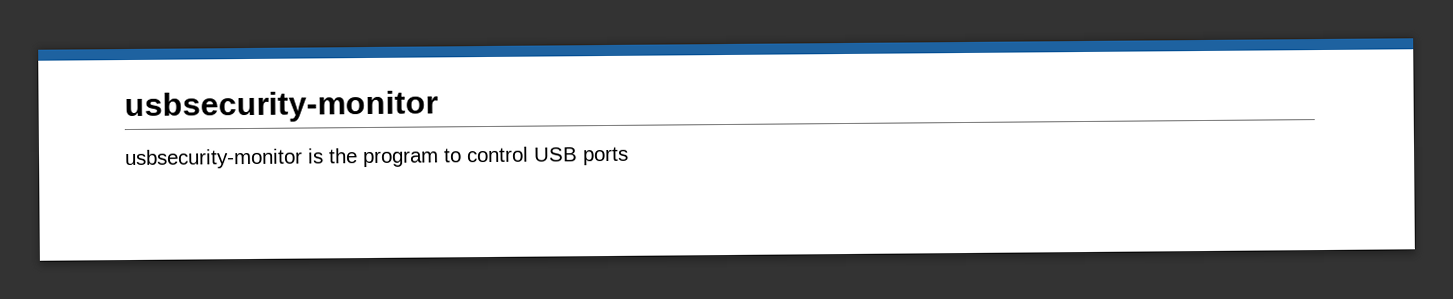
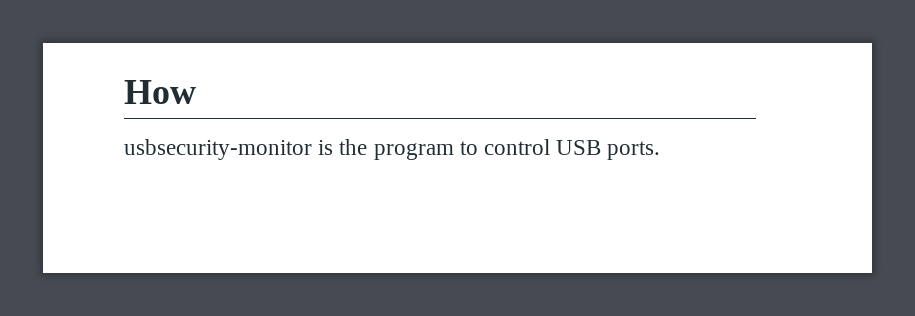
[124,90,438,124] usbsecurity-monitor -> [124,80,196,104] How
[582,146,629,166] ports -> [607,141,661,160] ports.

